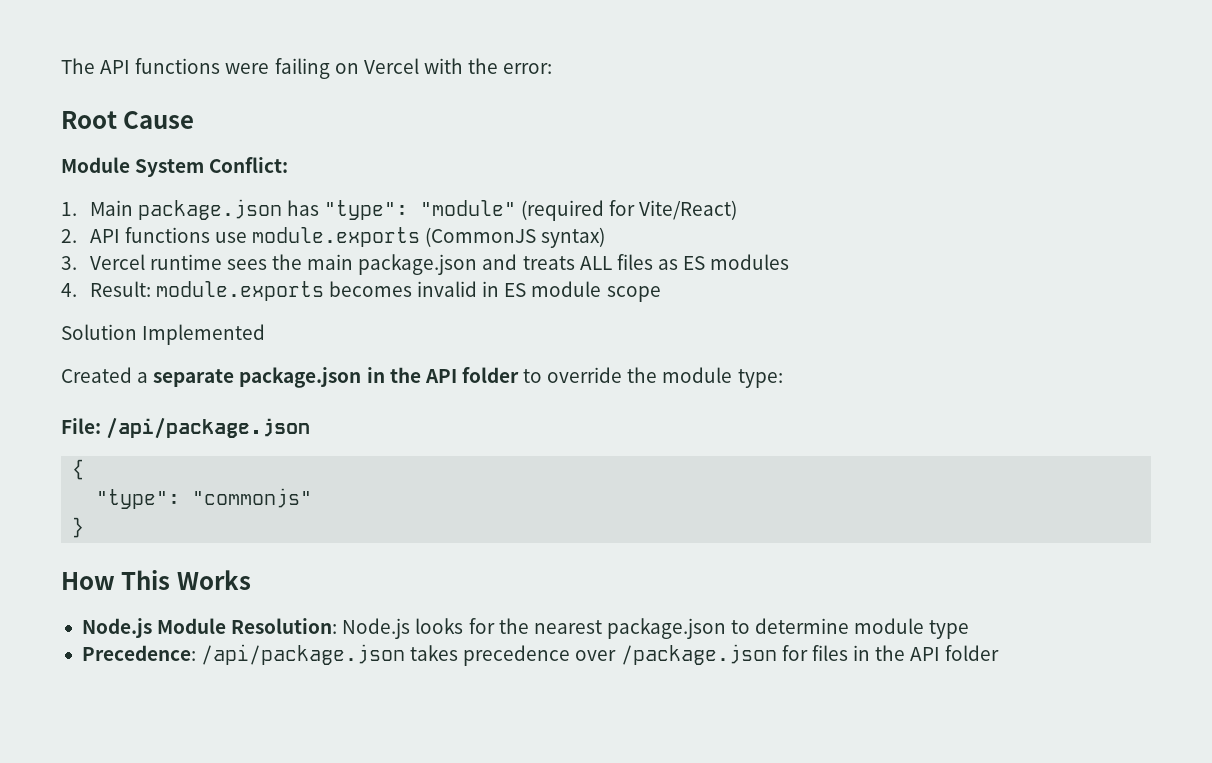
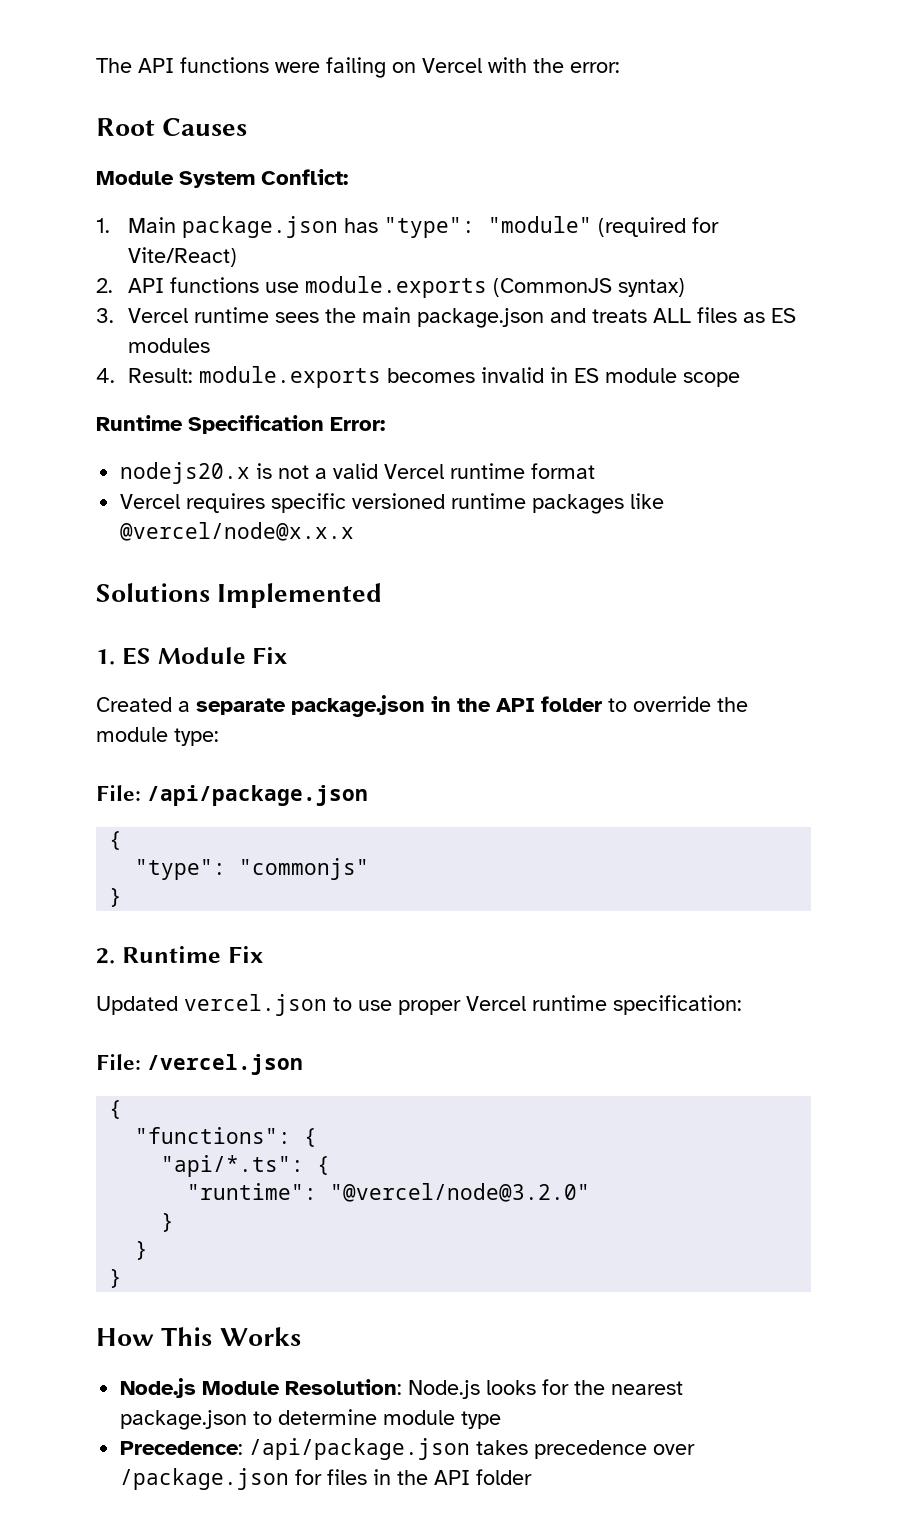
[123,111,195,129] Cause -> [162,118,248,136] Causes
[61,324,266,345] Solution Implemented -> [96,415,385,434] [120,462,596,484] [120,493,665,514] [120,522,355,541] [96,583,383,608] [96,647,288,665] Runtime Specification Error: // nodejs20.x is not a valid Vercel runtime format // Vercel requires specific versioned runtime packages like @vercel/node@x.x.x // Solutions Implemented // 1. ES Module Fix
(85, 527) none -> [96,946,263,964] [96,994,742,1016] [96,1054,304,1075] [109,1100,123,1119] [135,1127,318,1147] [161,1155,331,1177] [187,1183,591,1202] [161,1213,175,1232] [135,1241,149,1260] [109,1269,123,1288] // 2. Runtime Fix // Updated vercel.json to use proper Vercel runtime specification: // File: /vercel.json // { // "functions": { // "api/*.ts": { // "runtime": "@vercel/node@3.2.0" // } // } // }

